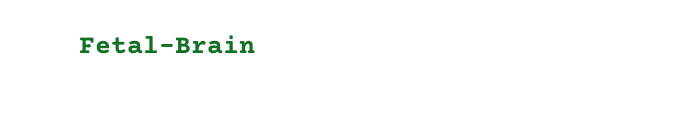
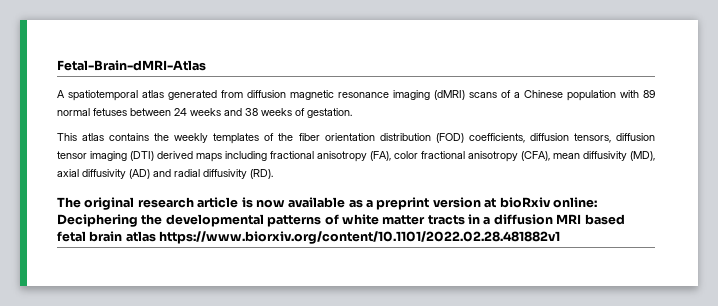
[79,35,255,54] Fetal-Brain -> [57,60,206,71] [57,90,655,101] [57,108,352,118] [57,133,655,144] [57,151,655,162] [57,169,273,179] [57,197,597,210] [57,214,625,227] [57,231,561,244] Fetal-Brain-dMRI-Atlas // A spatiotemporal atlas generated from diffusion magnetic resonance imaging (dMRI) scans of a Chinese population with 89 normal fetuses between 24 weeks and 38 weeks of gestation. // This atlas contains the weekly templates of the fiber orientation distribution (FOD) coefficients, diffusion tensors, diffusion tensor imaging (DTI) derived maps including fractional anisotropy (FA), color fractional anisotropy (CFA), mean diffusivity (MD), axial diffusivity (AD) and radial diffusivity (RD). // The original research article is now available as a preprint version at bioRxiv online: Deciphering the developmental patterns of white matter tracts in a diffusion MRI based fetal brain atlas https://www.biorxiv.org/content/10.1101/2022.02.28.481882v1

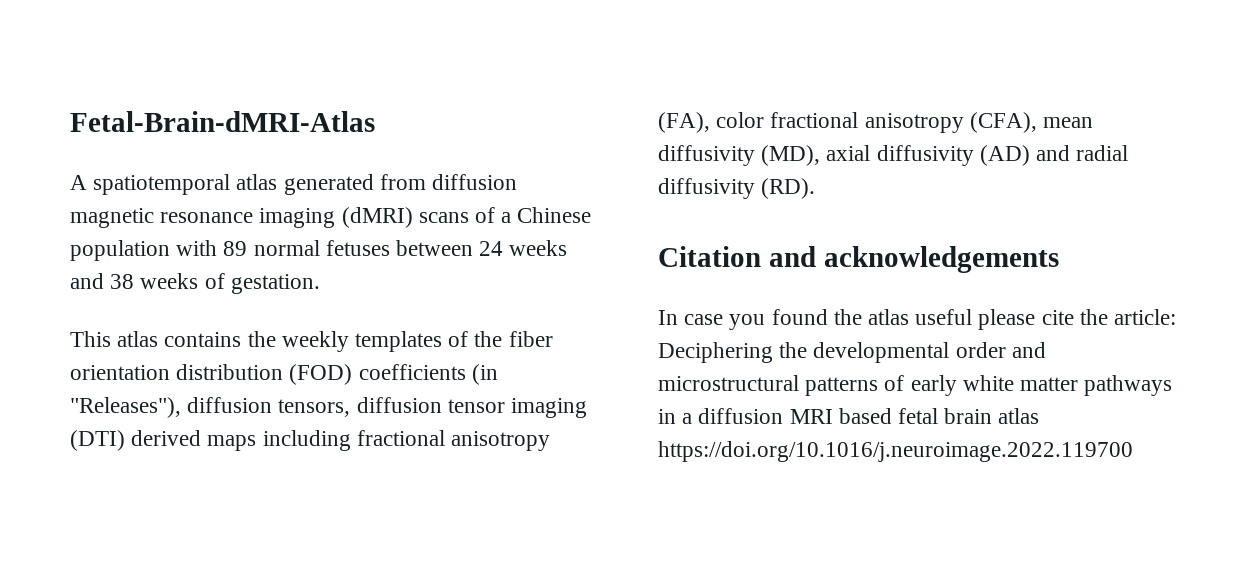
[468,133,525,143] coefficients, -> [358,364,498,385] [70,397,181,418] coefficients (in "Releases"),
[57,197,597,210] [57,214,264,227] The original research article is now available as a preprint version at bioRxiv online: Deciphering the developmental -> [658,246,1059,273] [658,309,1177,330] [658,342,1046,363] [658,375,799,391] Citation and acknowledgements // In case you found the atlas useful please cite the article: Deciphering the developmental order and microstructural
(339, 219) none -> [910,375,957,396] early
[427,215,465,225] tracts -> [1084,375,1173,396] pathways
[159,231,561,244] https://www.biorxiv.org/content/10.1101/2022.02.28.481882v1 -> [658,441,1133,462] https://doi.org/10.1016/j.neuroimage.2022.119700

